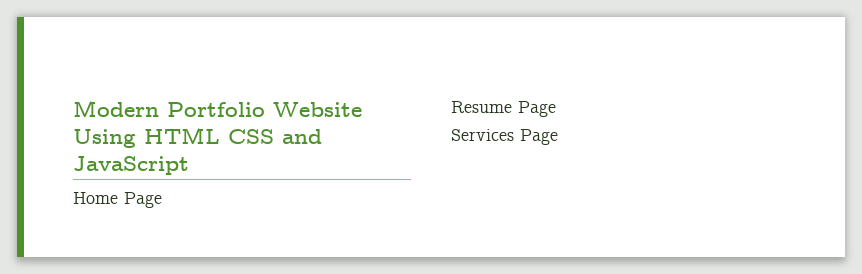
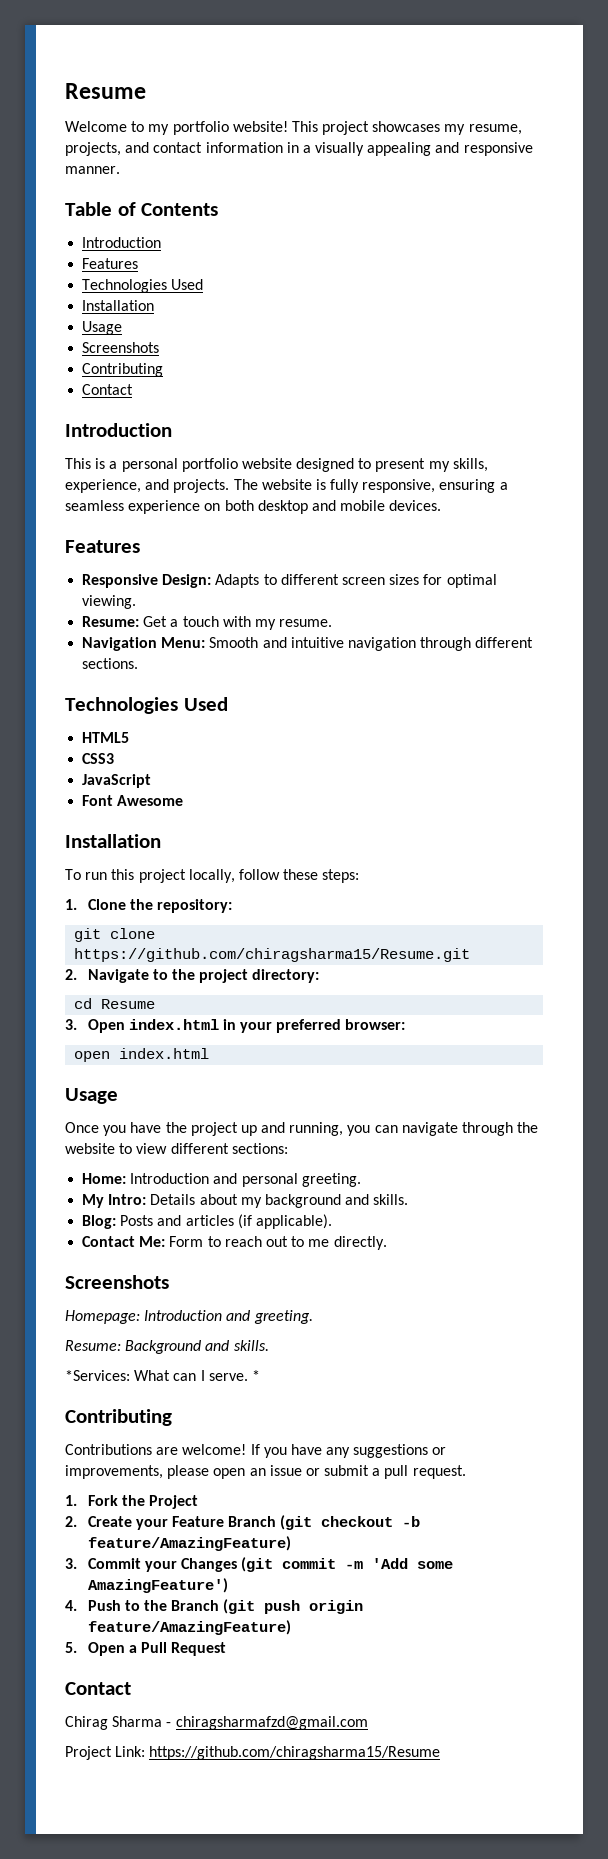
[73,100,362,117] [73,127,322,148] [73,156,189,175] [73,192,162,208] [451,101,556,117] [451,129,558,145] Modern Portfolio Website Using HTML CSS and JavaScript // Home Page // Resume Page // Services Page -> [65,83,146,99] [65,121,522,135] [65,142,533,156] [65,166,120,174] [65,202,219,216] [82,237,162,248] [82,258,139,269] [82,279,204,293] [82,300,155,311] [82,321,123,335] [82,342,160,353] [82,363,164,377] [82,384,134,395] [65,423,172,437] [65,458,488,472] [65,479,508,493] [65,500,442,514] [65,540,140,553] [82,574,497,588] [82,595,137,609] [82,616,333,630] [82,637,534,651] [82,658,139,669] [65,697,228,714] [82,732,130,743] [82,753,115,764] [82,774,152,788] [82,795,184,806] [65,834,161,848] [65,869,360,883] [65,899,232,913] [74,928,156,942] [74,948,471,962] [65,969,320,983] [74,998,156,1009] [65,1019,406,1033] [74,1048,210,1062] [65,1088,118,1104] [65,1122,539,1136] [65,1143,288,1154] [82,1173,361,1187] [82,1194,409,1208] [82,1214,332,1229] [82,1236,387,1250] [65,1275,169,1289] [65,1310,313,1324] [65,1340,269,1354] [65,1370,260,1381] [65,1409,172,1426] [65,1444,447,1458] [65,1465,466,1479] [65,1495,198,1509] [65,1515,421,1530] [87,1536,291,1551] [65,1557,454,1572] [87,1578,228,1593] [65,1599,364,1614] [87,1620,291,1635] [65,1642,227,1656] [65,1682,131,1695] [65,1716,368,1730] [65,1746,441,1760] Resume // Welcome to my portfolio website! This project showcases my resume, projects, and contact information in a visually appealing and responsive manner. // Table of Contents // Introduction // Features // Technologies Used // Installation // Usage // Screenshots // Contributing // Contact // Introduction // This is a personal portfolio website designed to present my skills, experience, and projects. The website is fully responsive, ensuring a seamless experience on both desktop and mobile devices. // Features // Responsive Design: Adapts to different screen sizes for optimal viewing. // Resume: Get a touch with my resume. // Navigation Menu: Smooth and intuitive navigation through different sections. // Technologies Used // HTML5 // CSS3 // JavaScript // Font Awesome // Installation // To run this project locally, follow these steps: // 1. Clone the repository: // git clone https://github.com/chiragsharma15/Resume.git // 2. Navigate to the project directory: // cd Resume // 3. Open index.html in your preferred browser: // open index.html // Usage // Once you have the project up and running, you can navigate through the website to view different sections: // Home: Introduction and personal greeting. // My Intro: Details about my background and skills. // Blog: Posts and articles (if applicable). // Contact Me: Form to reach out to me directly. // Screenshots // Homepage: Introduction and greeting. // Resume: Background and skills. // *Services: What can I serve. * // Contributing // Contributions are welcome! If you have any suggestions or improvements, please open an issue or submit a pull request. // 1. Fork the Project // 2. Create your Feature Branch (git checkout -b feature/AmazingFeature) // 3. Commit your Changes (git commit -m 'Add some AmazingFeature') // 4. Push to the Branch (git push origin feature/AmazingFeature) // 5. Open a Pull Request // Contact // Chirag Sharma - chiragsharmafzd@gmail.com // Project Link: https://github.com/chiragsharma15/Resume

